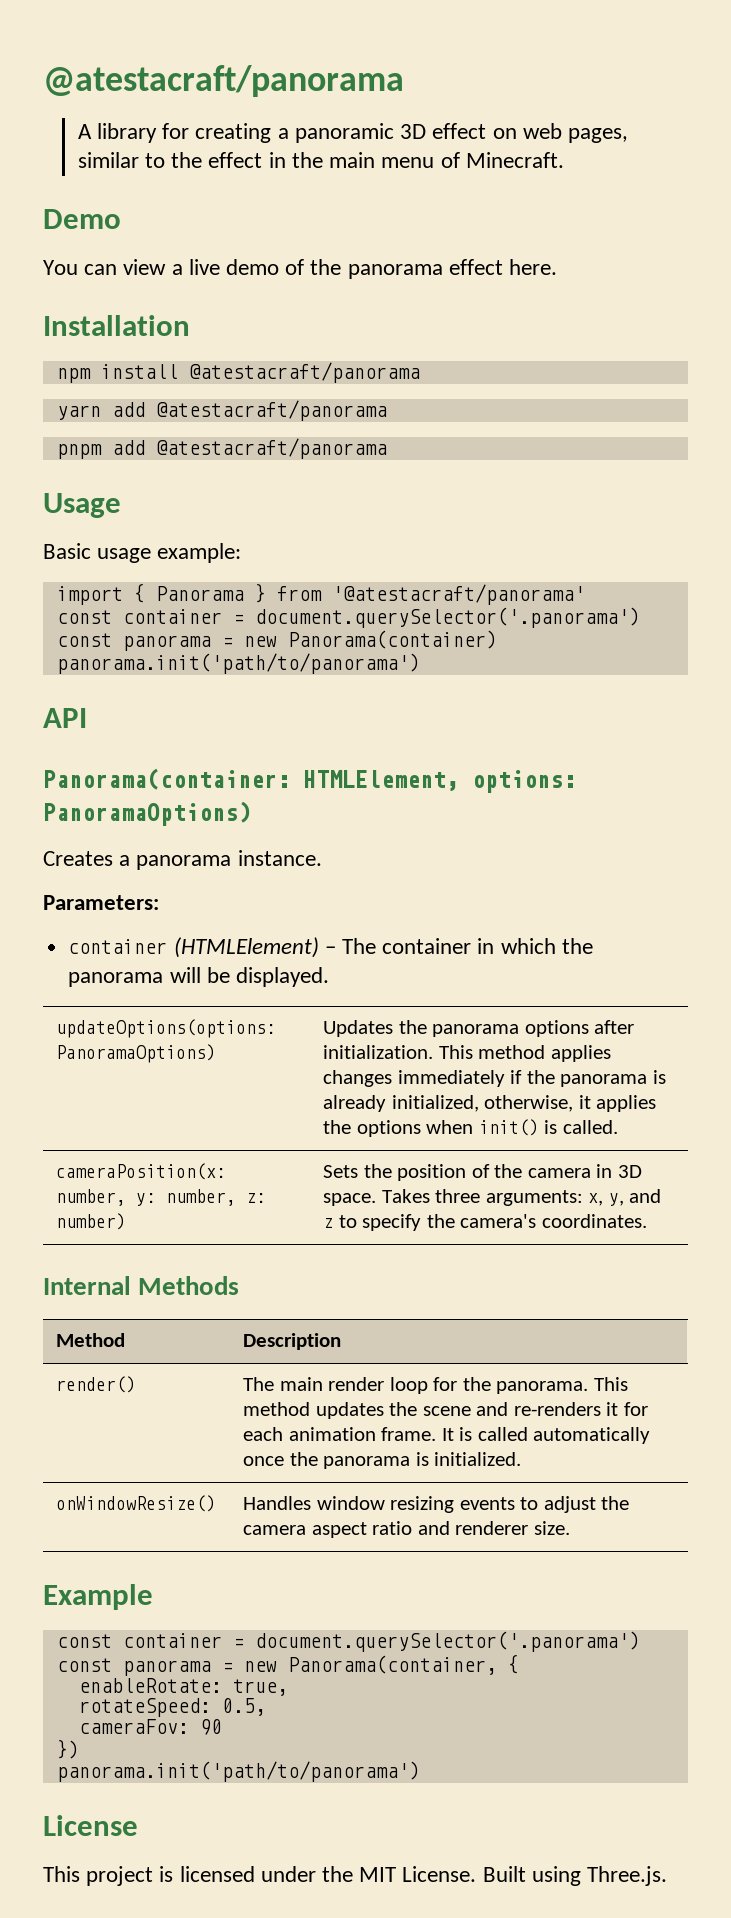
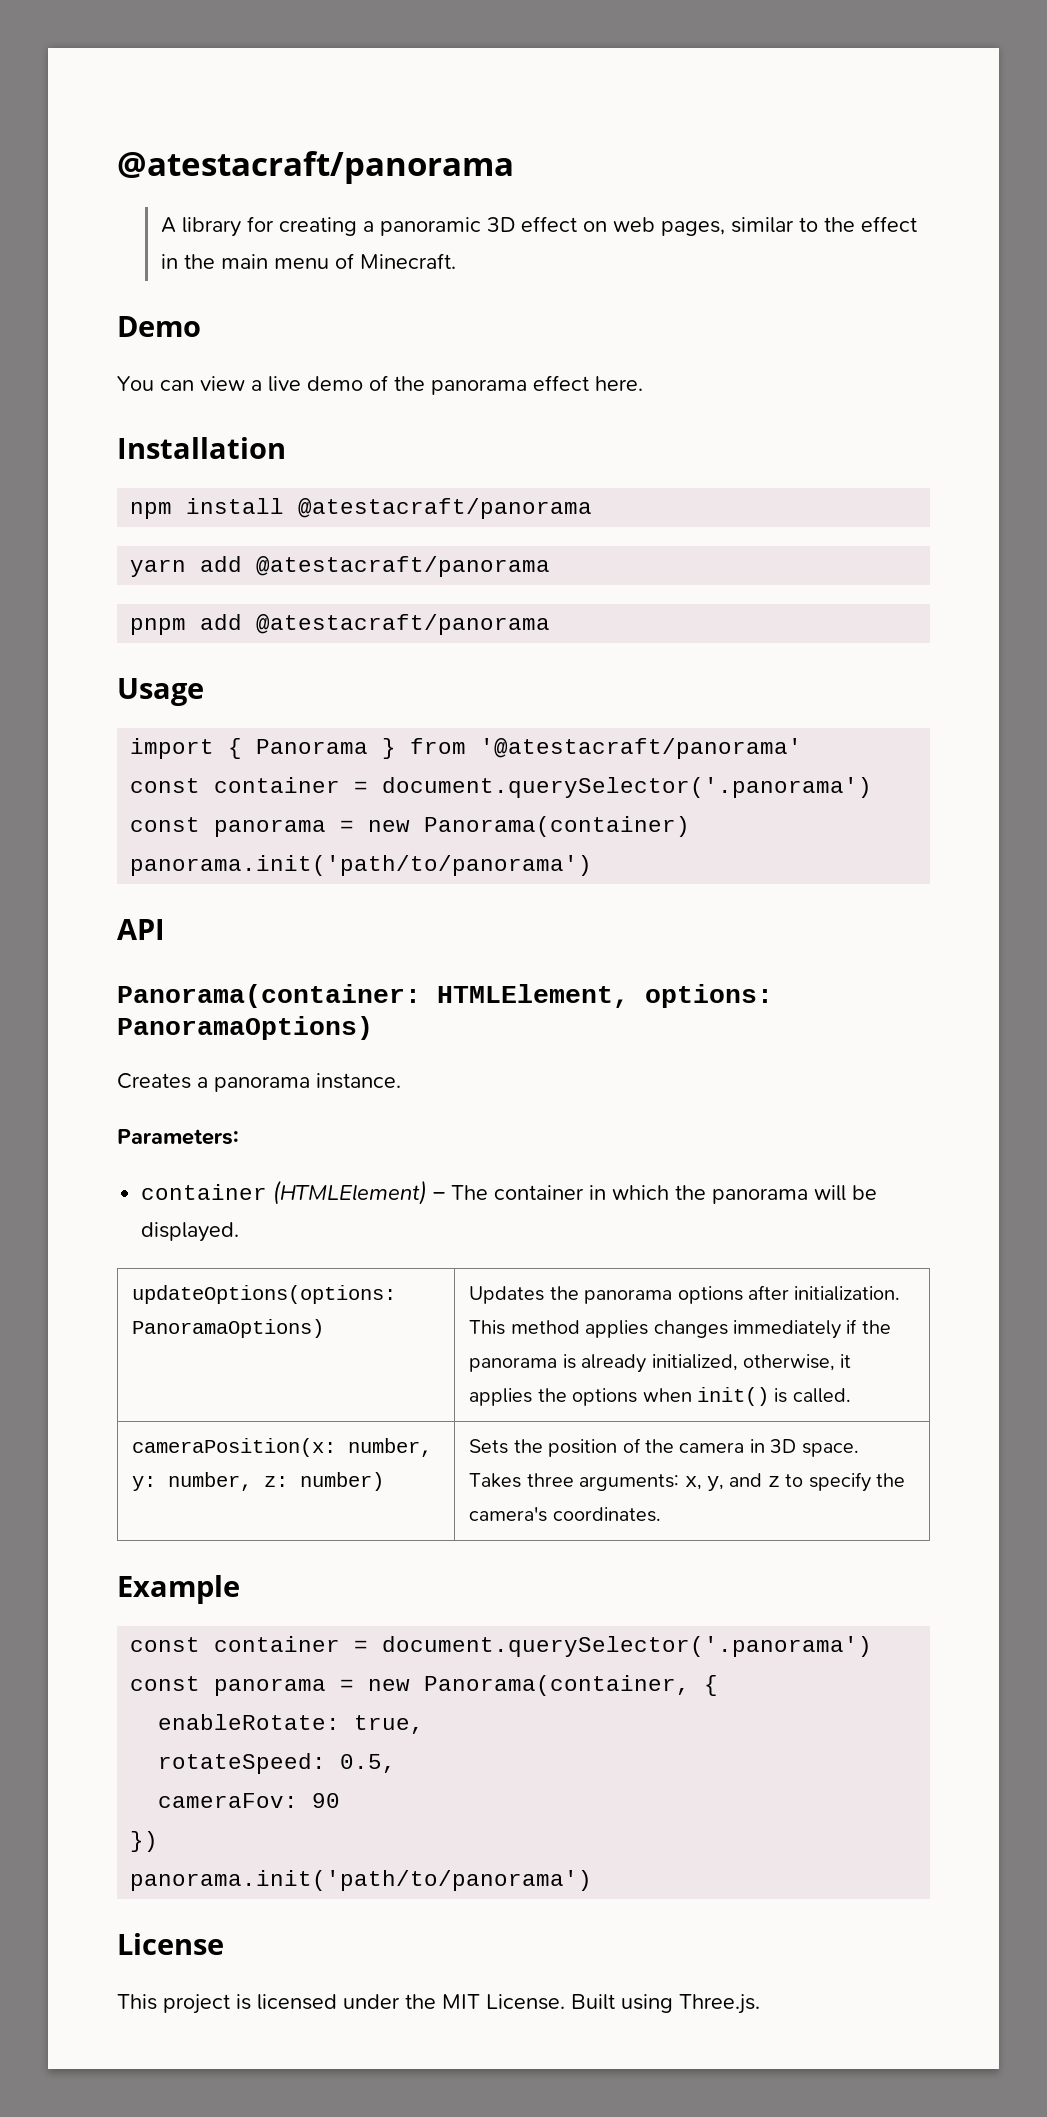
[43,543,242,563] // Basic usage example: -> (204, 692) none
[43,1276,240,1295] [56,1333,126,1347] [243,1333,342,1350] [56,1376,137,1393] [243,1377,628,1394] [243,1402,648,1419] [243,1427,651,1444] [243,1452,522,1469] [56,1495,217,1512] [243,1496,630,1513] [243,1521,570,1538] // Internal Methods // Method | Description // render() | The main render loop for the panorama. This method updates the scene and re-renders it for each animation frame. It is called automatically once the panorama is initialized. // onWindowResize() | Handles window resizing events to adjust the camera aspect ratio and renderer size. -> (661, 1514) none

